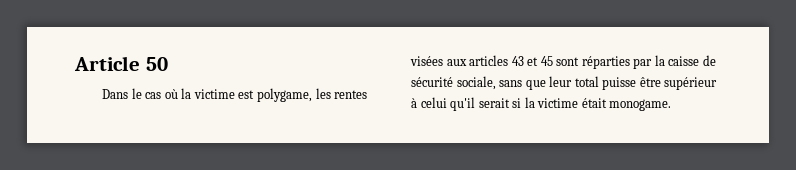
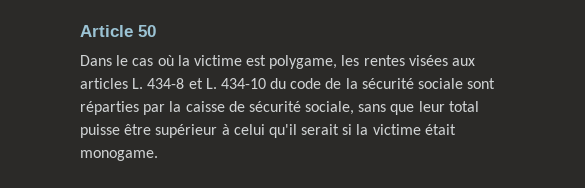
[511,56,553,66] 43 et 45 -> [132,78,464,89] L. 434-8 et L. 434-10 du code de la sécurité sociale

